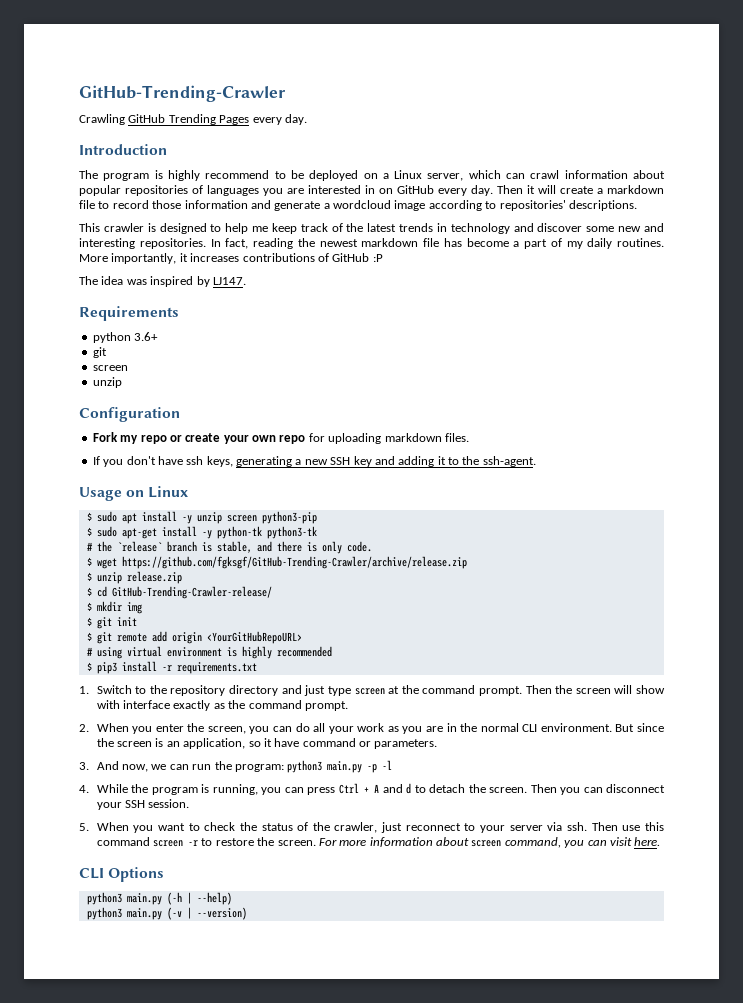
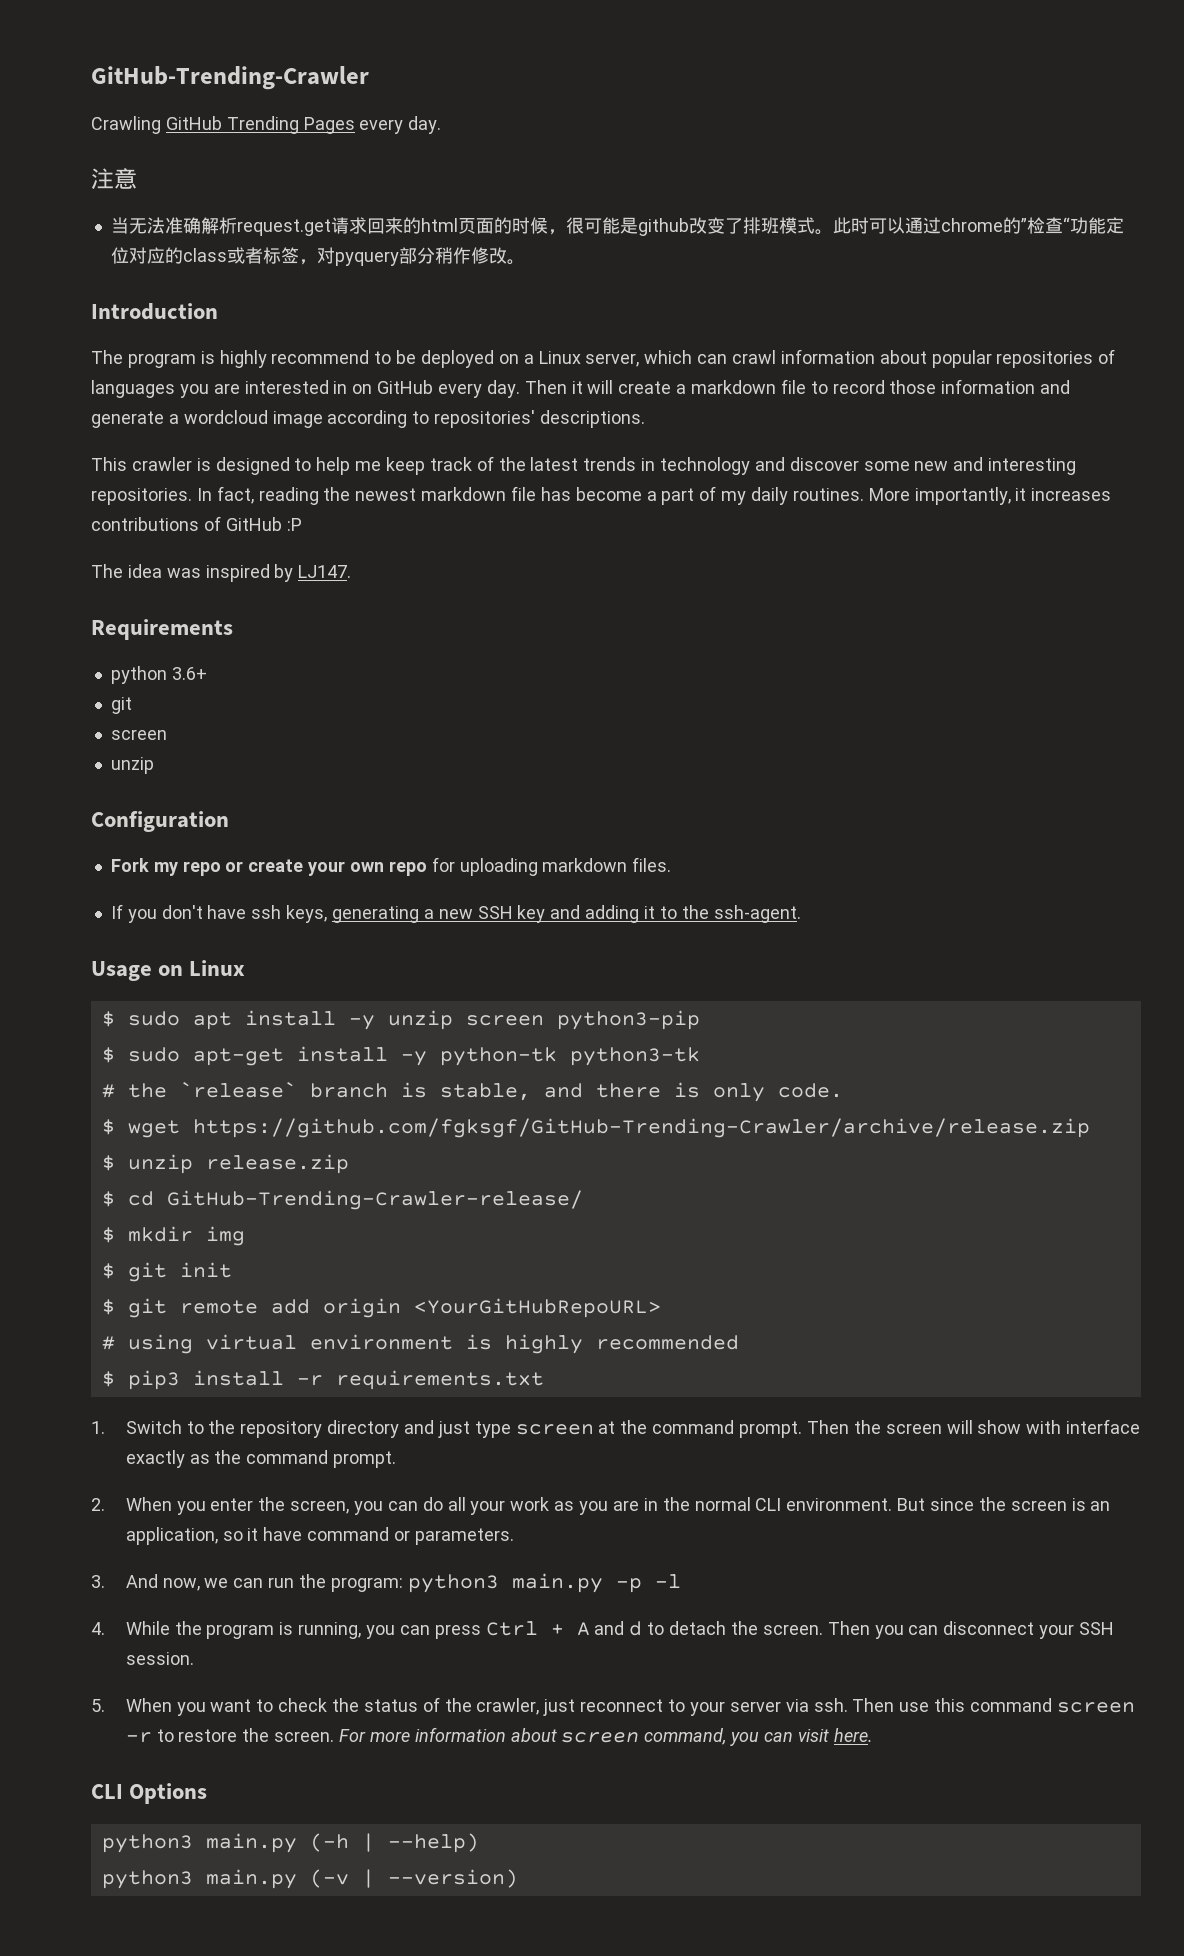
(307, 119) none -> [91,168,137,190] [110,217,1124,236] [110,247,525,266] // 注意 // 当无法准确解析request.get请求回来的html页面的时候，很可能是github改变了排班模式。此时可以通过chrome的”检查“功能定位对应的class或者标签，对pyquery部分稍作修改。

